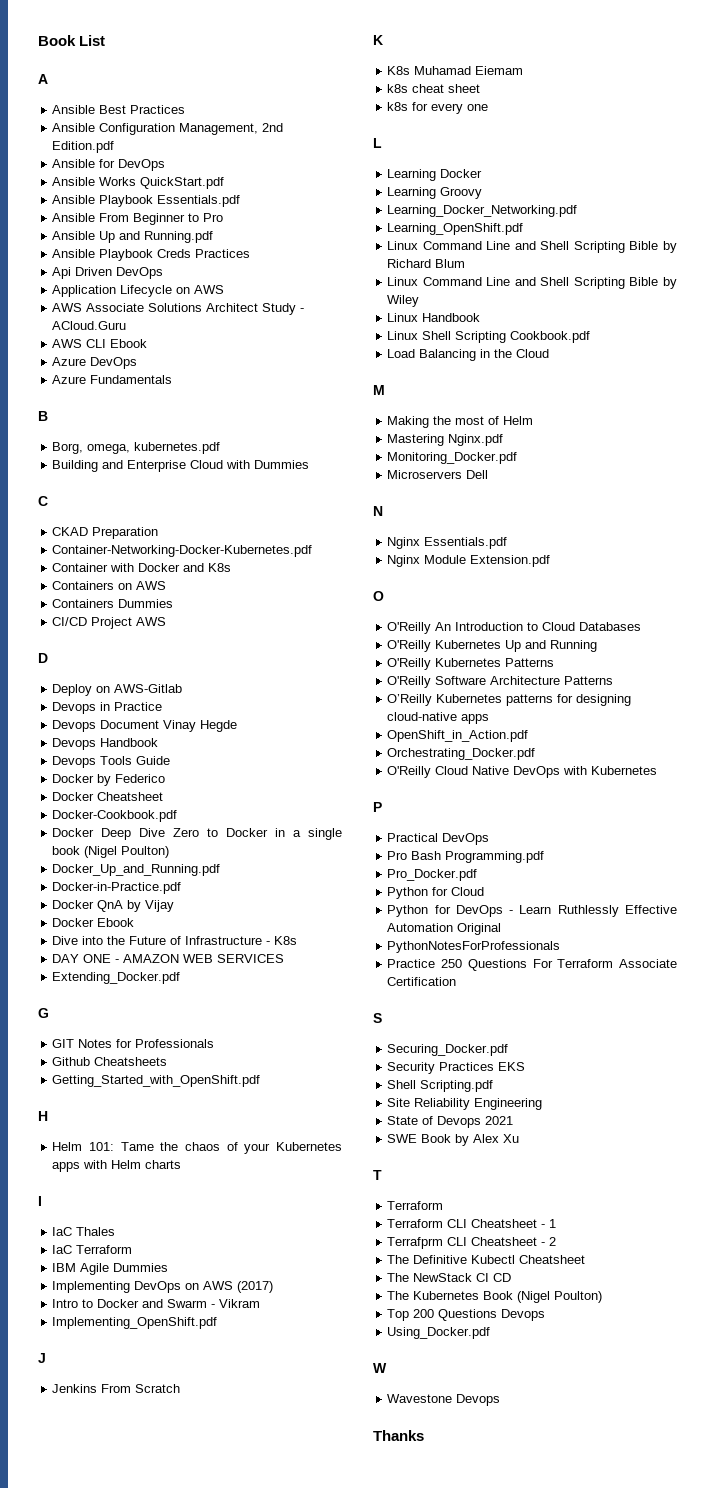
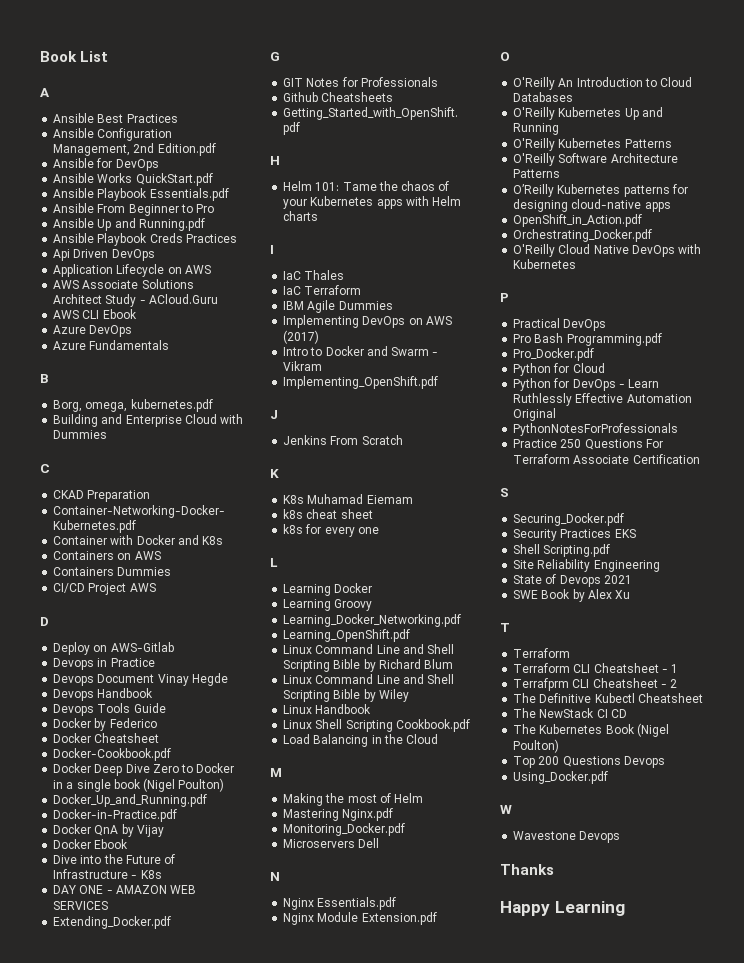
(424, 1435) none -> [500,901,625,916] // Happy Learning

